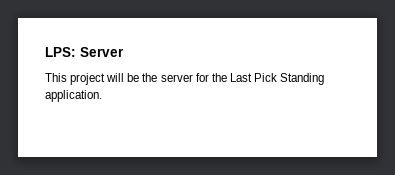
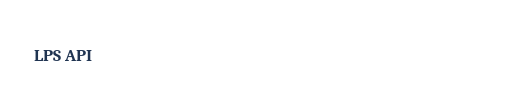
[45,47,124,57] [45,73,325,85] [45,90,102,102] LPS: Server // This project will be the server for the Last Pick Standing application. -> [34,50,93,61] LPS API

